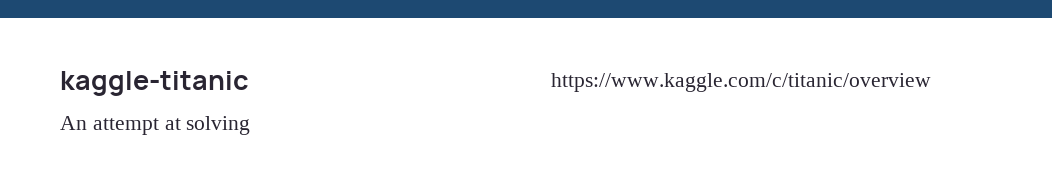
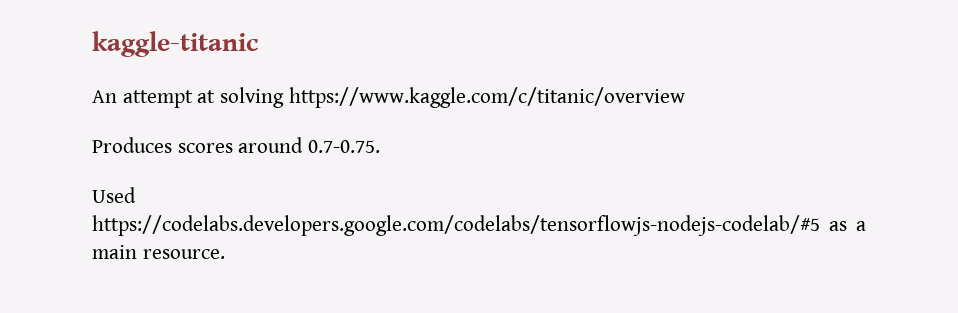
(931, 82) none -> [92,137,381,153] [92,187,136,203] [92,215,866,236] [92,245,225,259] // Produces scores around 0.7-0.75. // Used https://codelabs.developers.google.com/codelabs/tensorflowjs-nodejs-codelab/#5 as a main resource.

